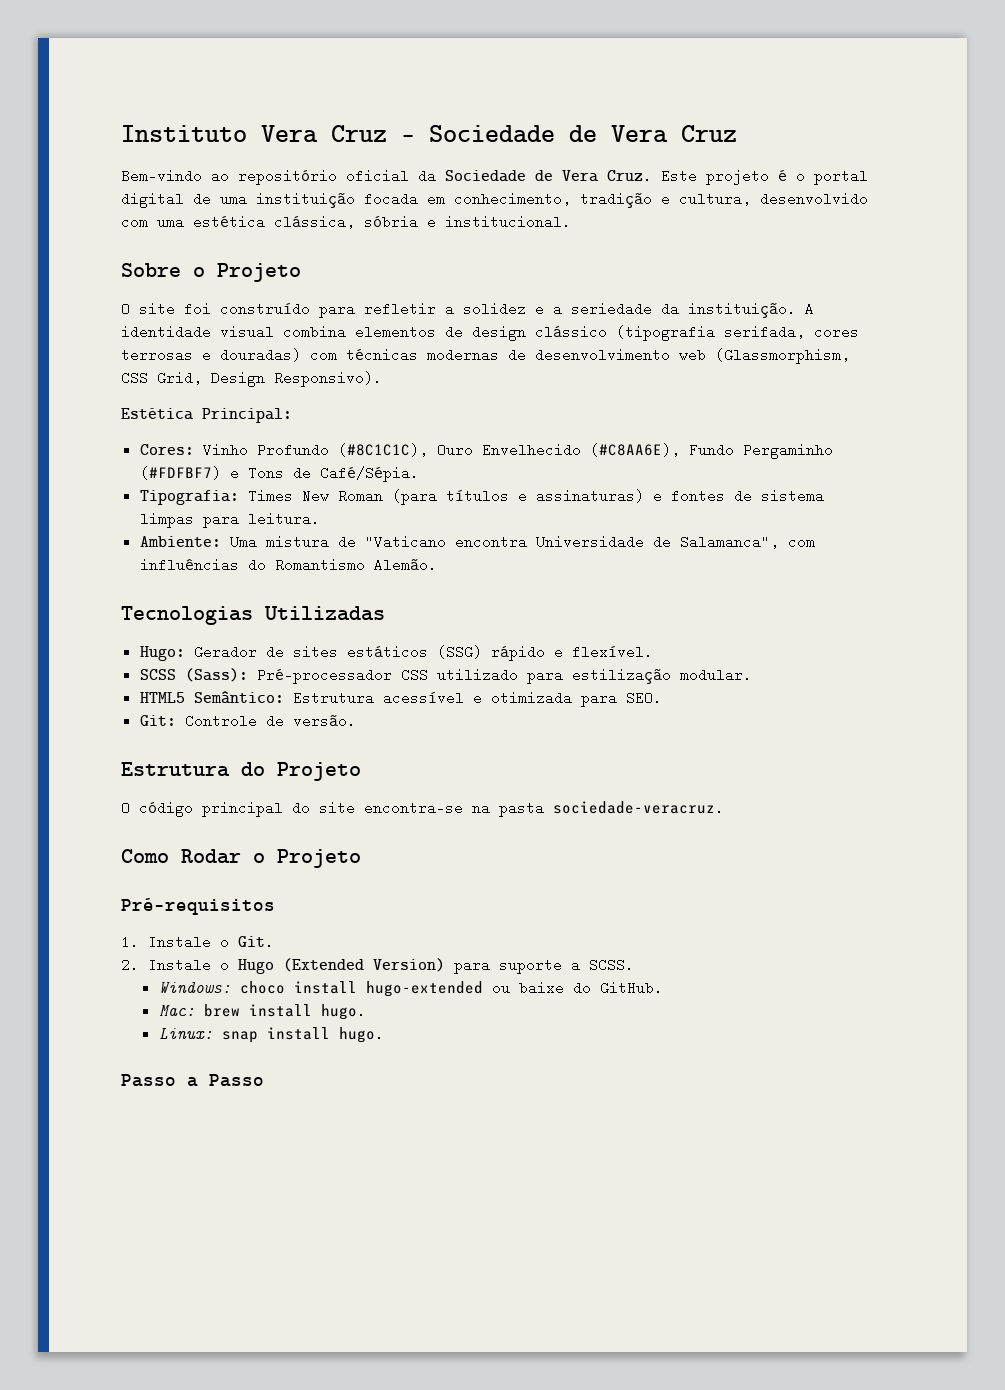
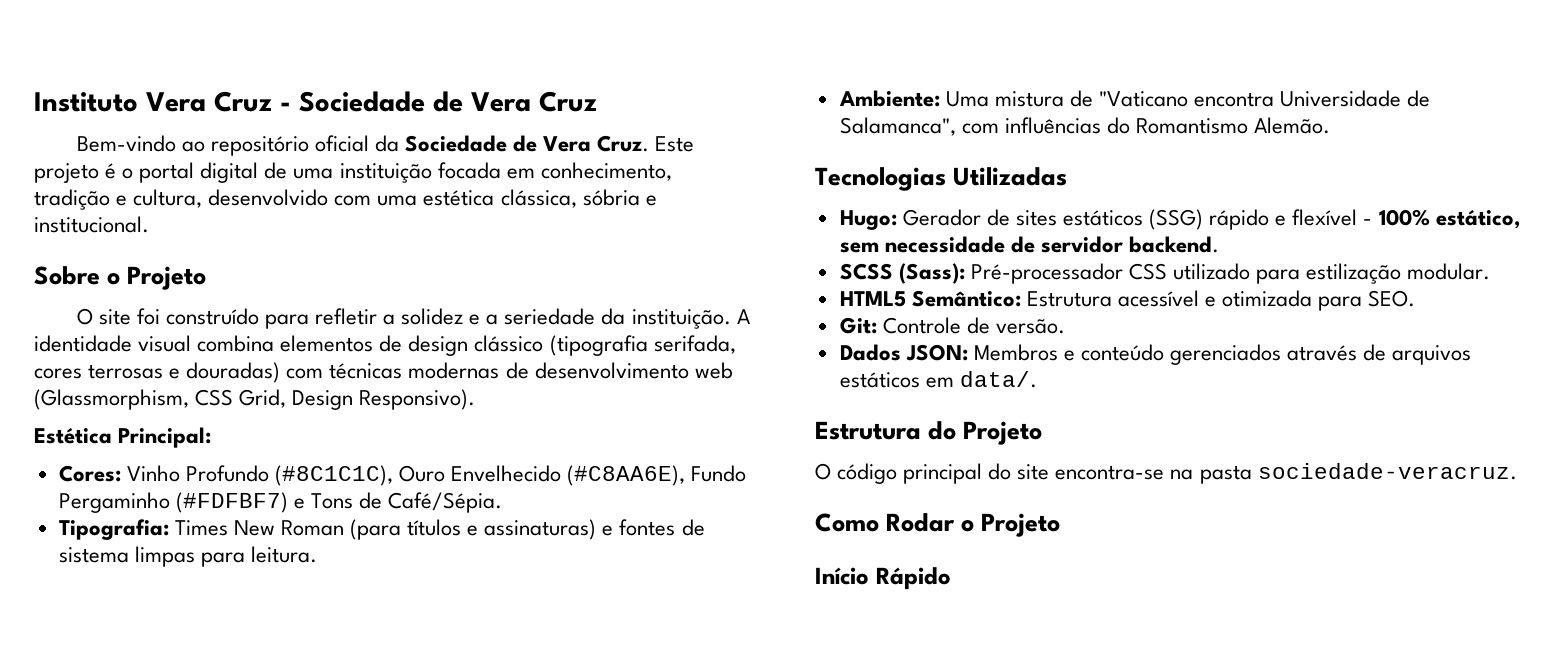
[571,645,653,659] flexível. -> [1292,209,1521,229] [839,236,1220,253] flexível - 100% estático, sem necessidade de servidor backend.
(356, 721) none -> [839,344,1472,365] [839,371,1037,388] // Dados JSON: Membros e conteúdo gerenciados através de arquivos estáticos em data/.
[121,898,275,915] [121,935,274,949] [121,958,634,974] [158,981,663,997] [158,1004,366,1020] [158,1027,384,1043] [121,1074,264,1087] Pré-requisitos // 1. Instale o Git. // 2. Instale o Hugo (Extended Version) para suporte a SCSS. // Windows: choco install hugo-extended ou baixe do GitHub. // Mac: brew install hugo. // Linux: snap install hugo. // Passo a Passo -> [815,567,951,590] Início Rápido

